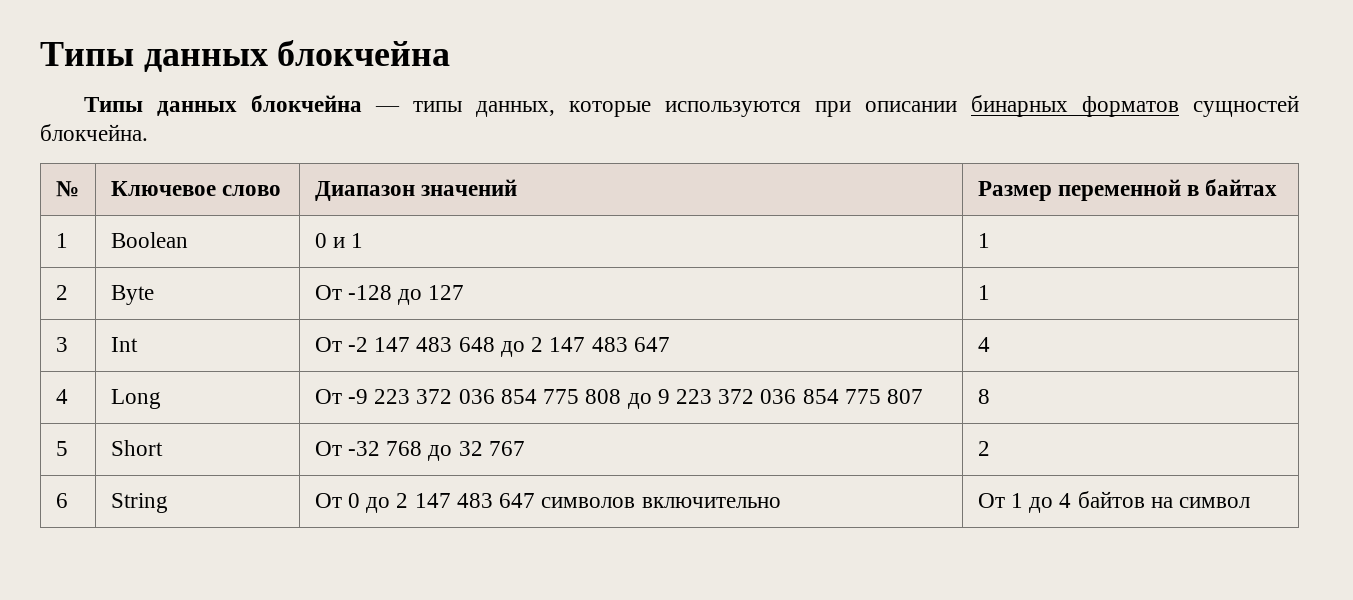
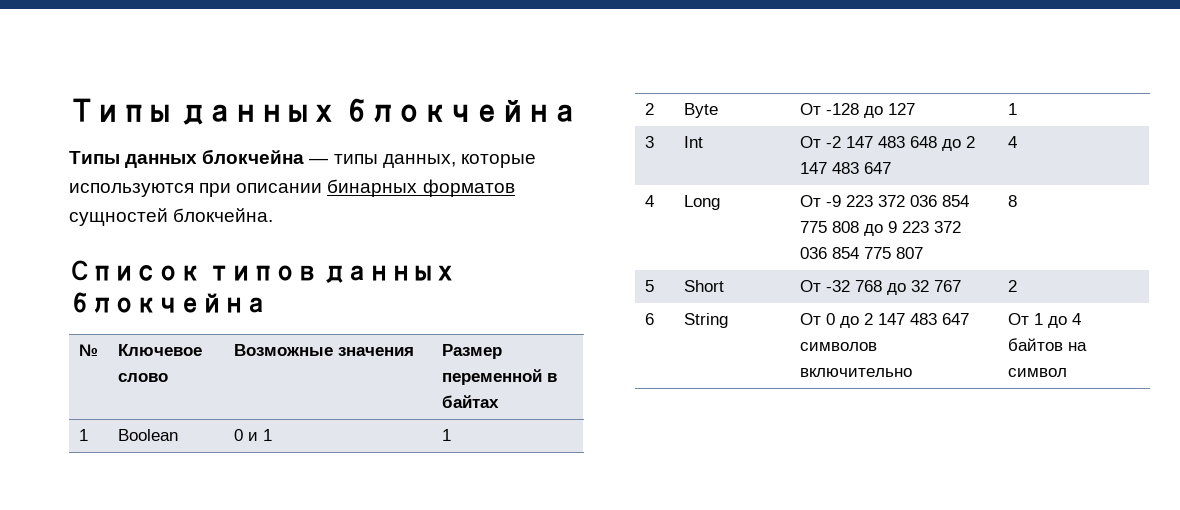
(148, 132) none -> [69,260,457,283] [69,292,267,313] // Список типов данных блокчейна
[314,179,518,201] Диапазон значений -> [233,344,414,356] Возможные значения

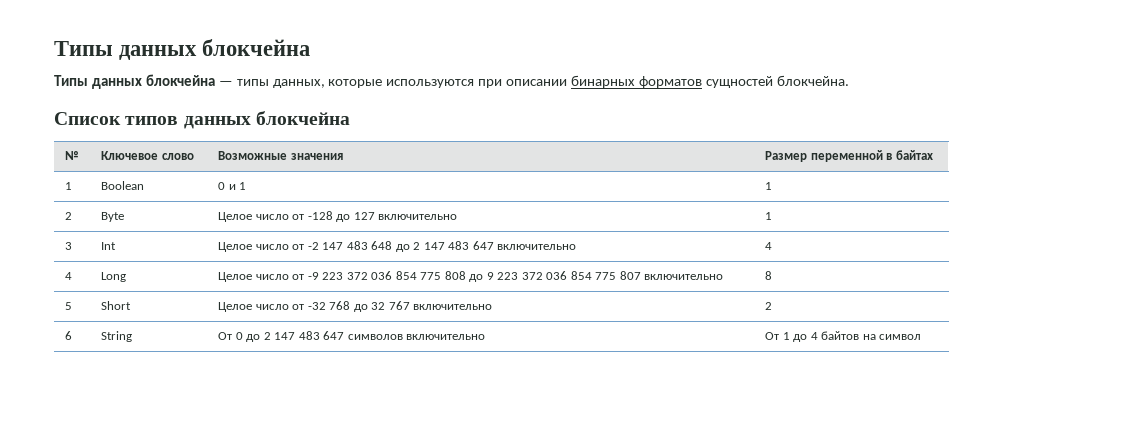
[799,103,821,115] От -> [217,212,305,222] Целое число от
(915, 109) none -> [378,214,458,220] включительно
[799,136,821,148] От -> [217,242,305,252] Целое число от
(891, 168) none -> [497,244,577,250] включительно
[799,195,821,207] От -> [217,272,305,282] Целое число от
(923, 253) none -> [644,274,724,280] включительно
[799,280,821,292] От -> [217,302,305,312] Целое число от
(961, 286) none -> [413,304,493,310] включительно

